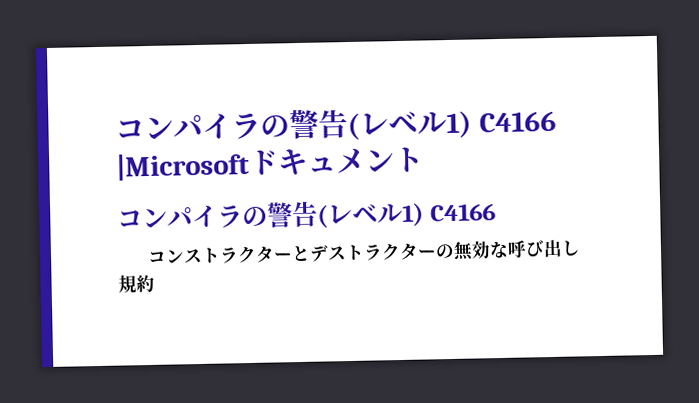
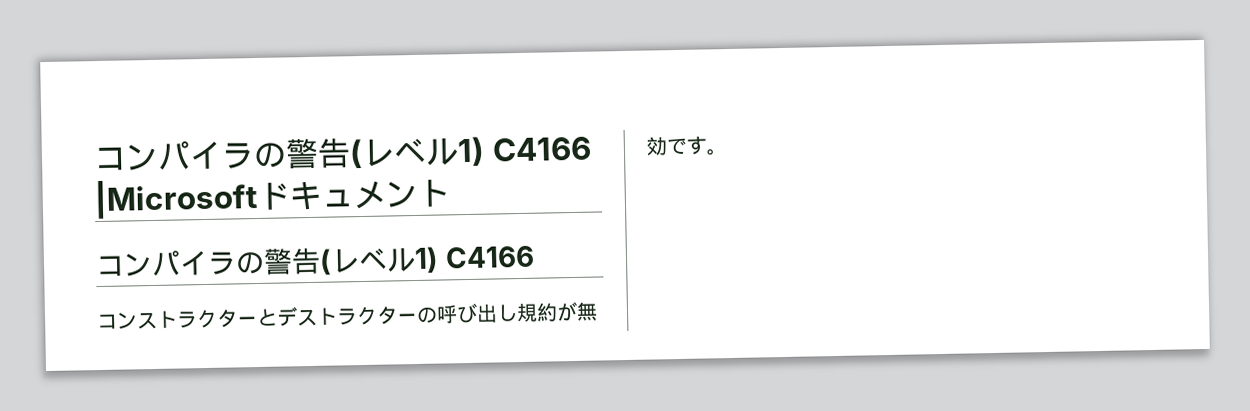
[452,240,509,260] 無効な -> (438, 314) none
(155, 283) none -> [556,301,598,322] [646,136,728,156] が無効です。

